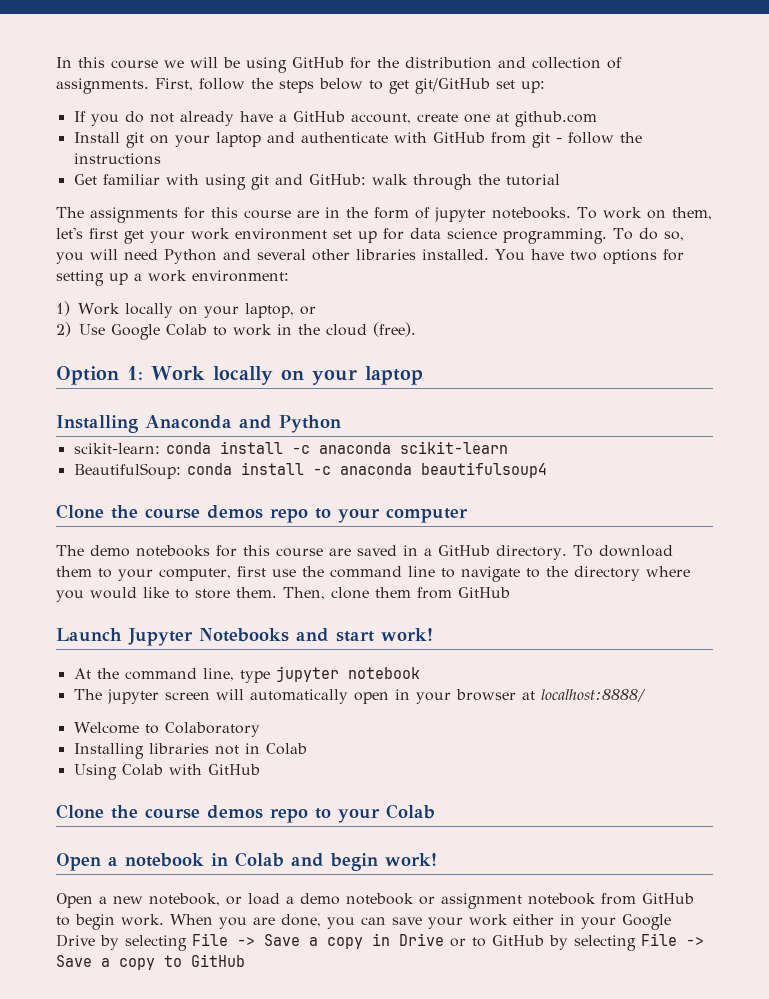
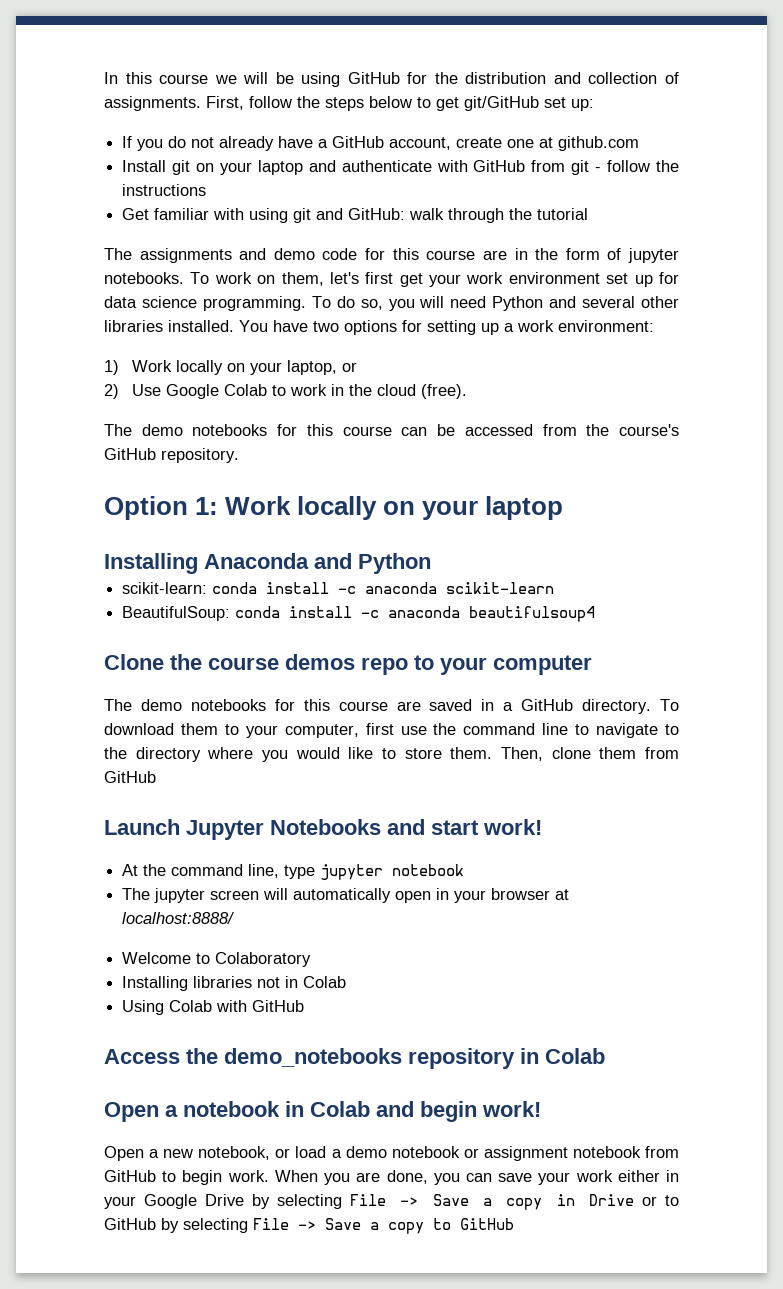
(178, 215) none -> [239,248,358,260] and demo code
(416, 329) none -> [104,424,680,436] [104,448,239,463] // The demo notebooks for this course can be accessed from the course's GitHub repository.
[56,804,380,823] Clone the course demos repo to your -> [104,1048,539,1069] Access the demo_notebooks repository in

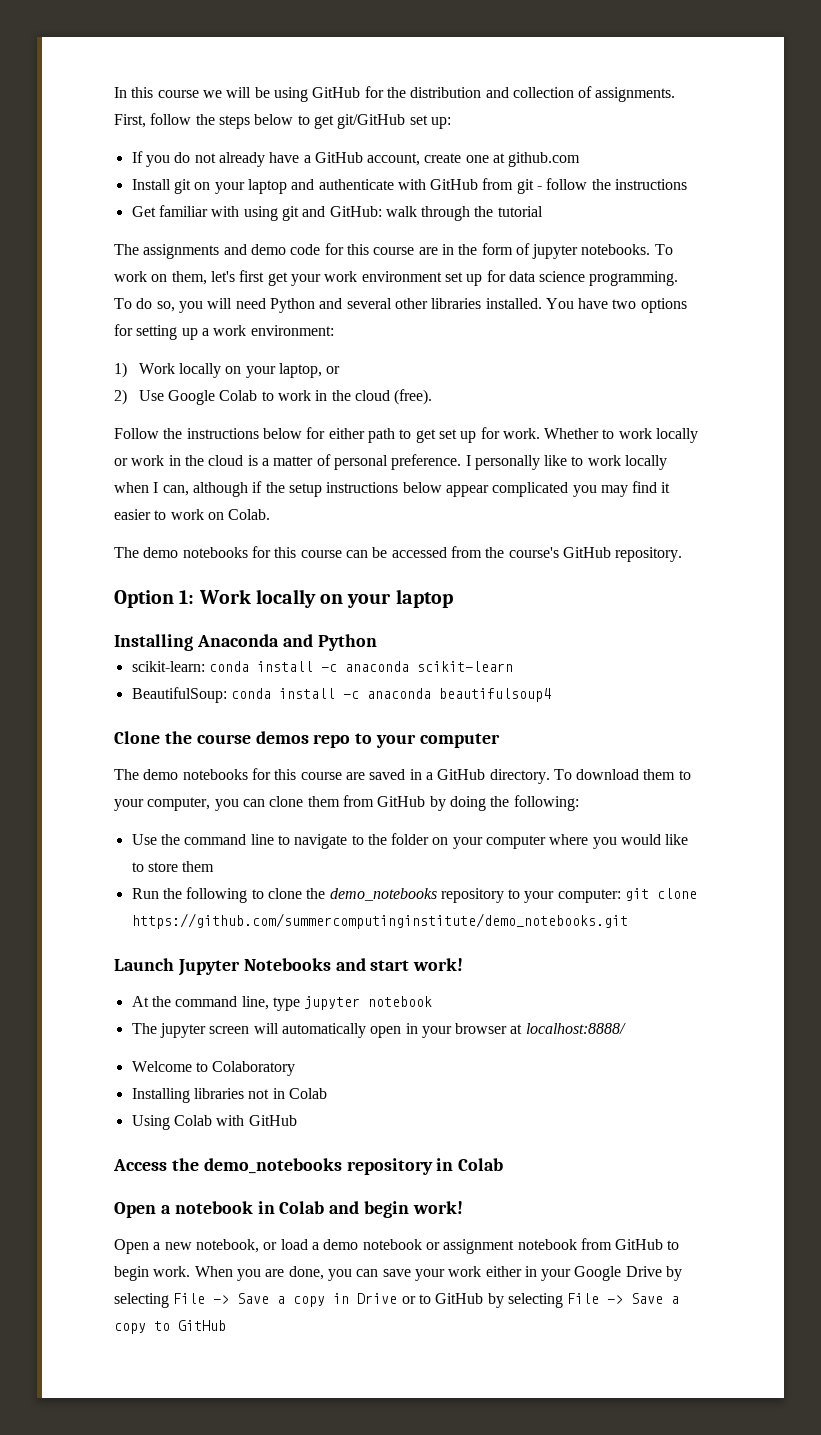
(467, 391) none -> [114,427,699,443] [114,454,668,470] [114,481,671,497] [114,509,271,520] // Follow the instructions below for either path to get set up for work. Whether to work locally or work in the cloud is a matter of personal preference. I personally like to work locally when I can, although if the setup instructions below appear complicated you may find it easier to work on Colab.
[365,723,427,735] first use -> [214,795,579,811] [131,834,157,845] you can clone them from GitHub by doing the following: // Use
[135,747,201,762] directory -> [391,833,547,849] folder on your computer
[450,747,679,761] [104,771,156,783] them. Then, clone them from GitHub -> [182,861,215,872] [131,887,698,903] [131,913,628,929] them // Run the following to clone the demo_notebooks repository to your computer: git clone https://github.com/summercomputinginstitute/demo_notebooks.git

